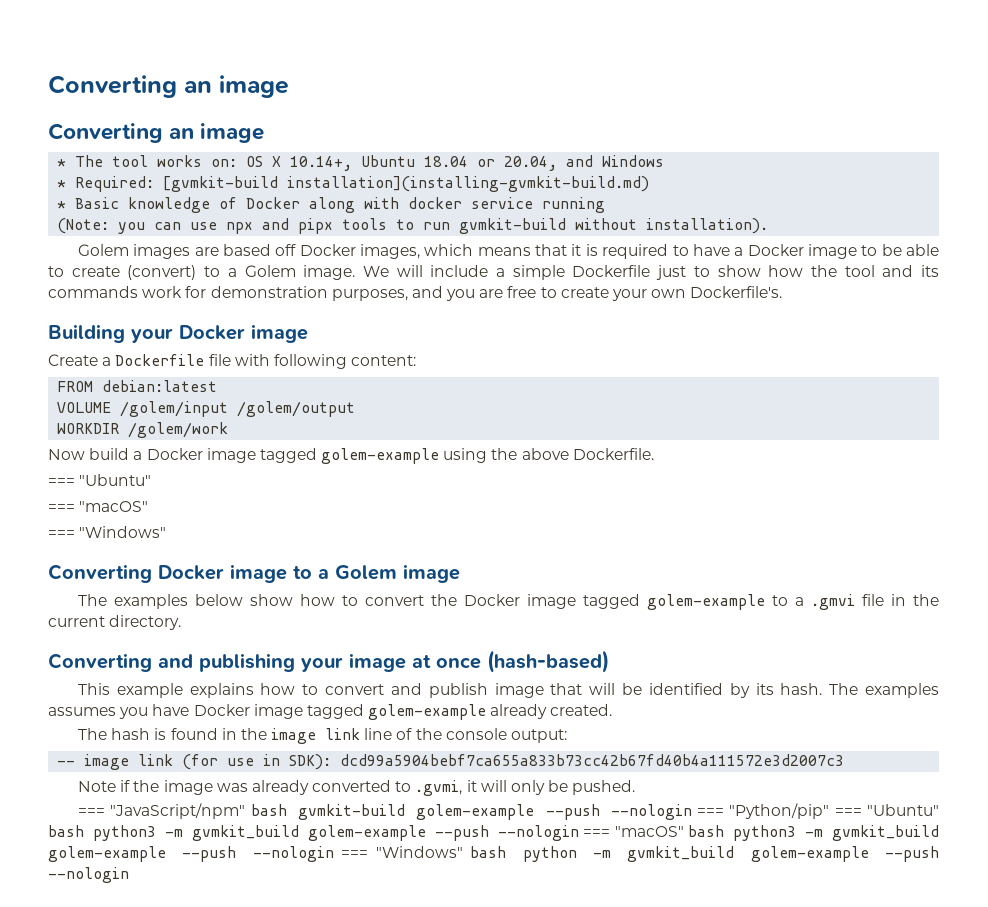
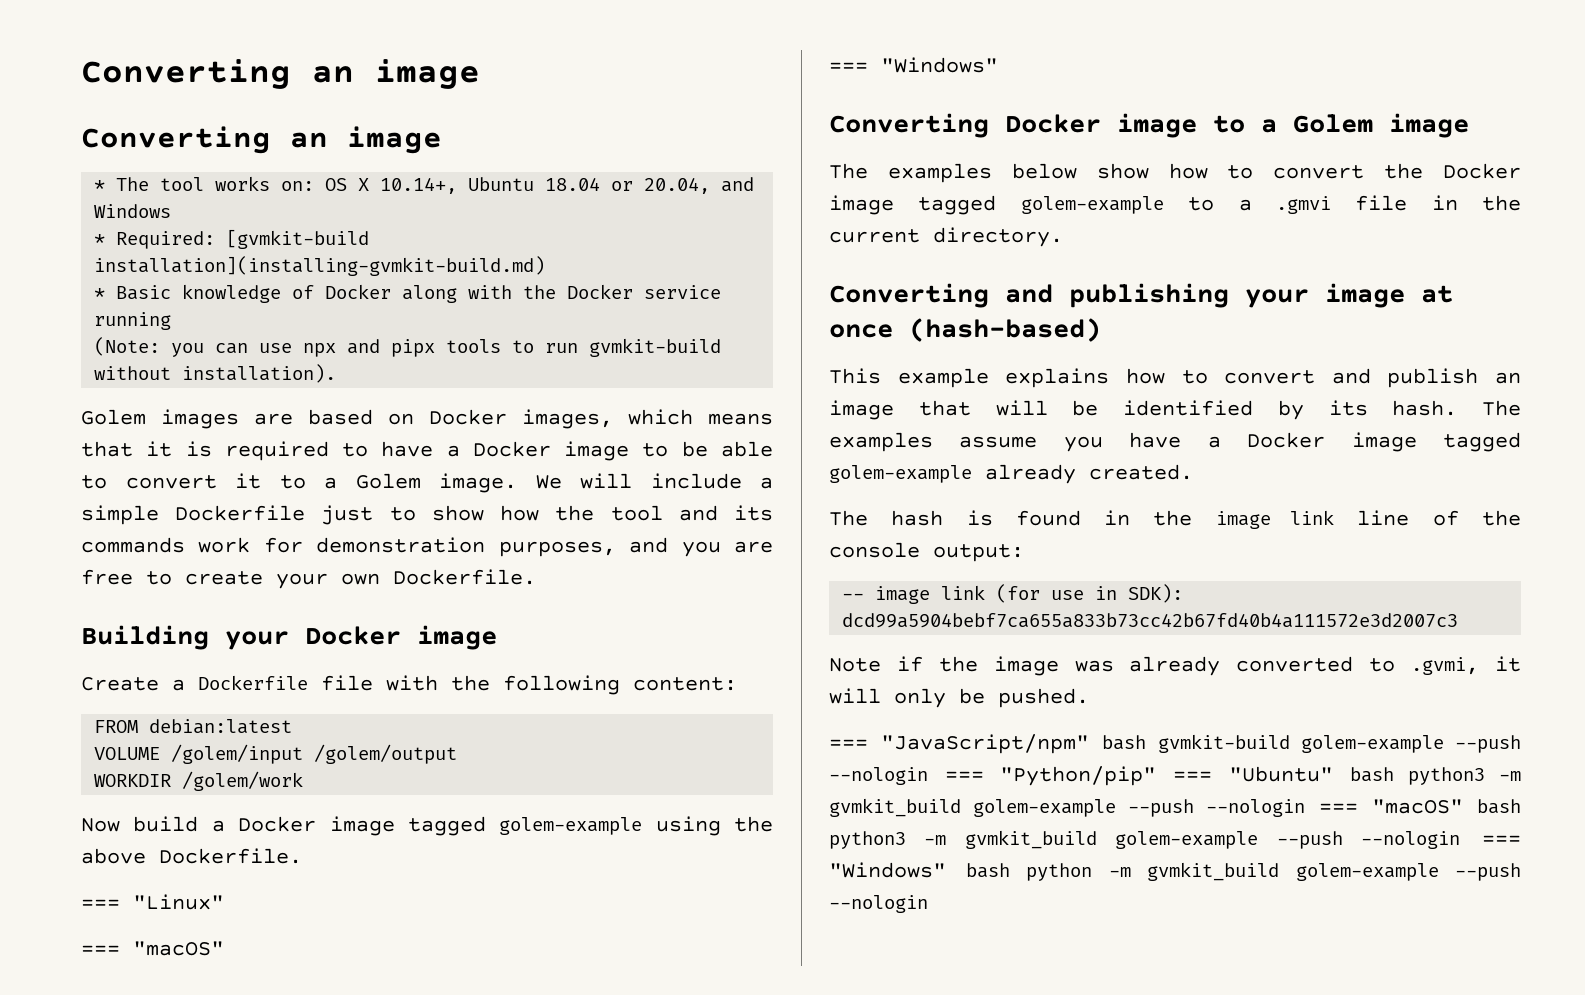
[408,197,463,209] docker -> [523,284,634,299] the Docker
[275,244,297,256] off -> [388,413,414,425] on
[71,265,197,280] create (convert) -> [125,473,261,489] convert it
[690,286,783,298] Dockerfile's. -> [393,569,536,585] Dockerfile.
(270, 360) none -> [451,675,490,691] the
[79,474,152,486] "Ubuntu" -> [133,894,224,910] "Linux"
(488, 690) none -> [1495,372,1521,384] an
[48,707,116,716] assumes -> [959,436,1038,448] assume
(190, 710) none -> [1207,436,1221,448] a

